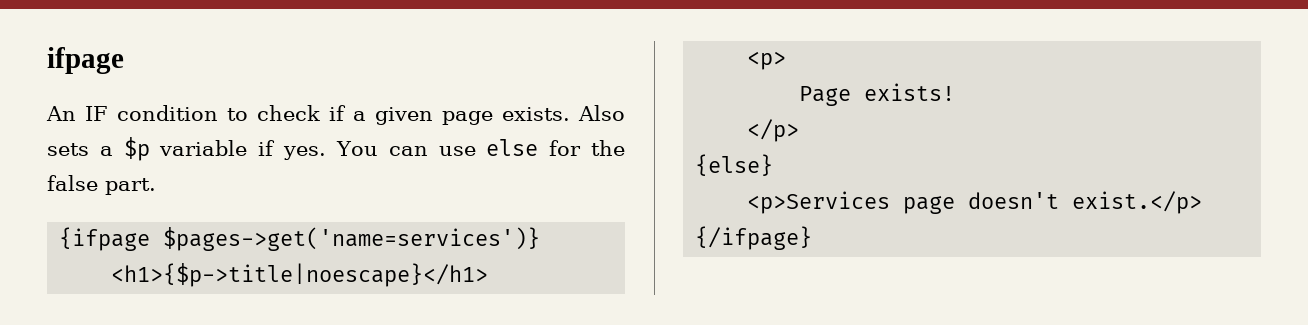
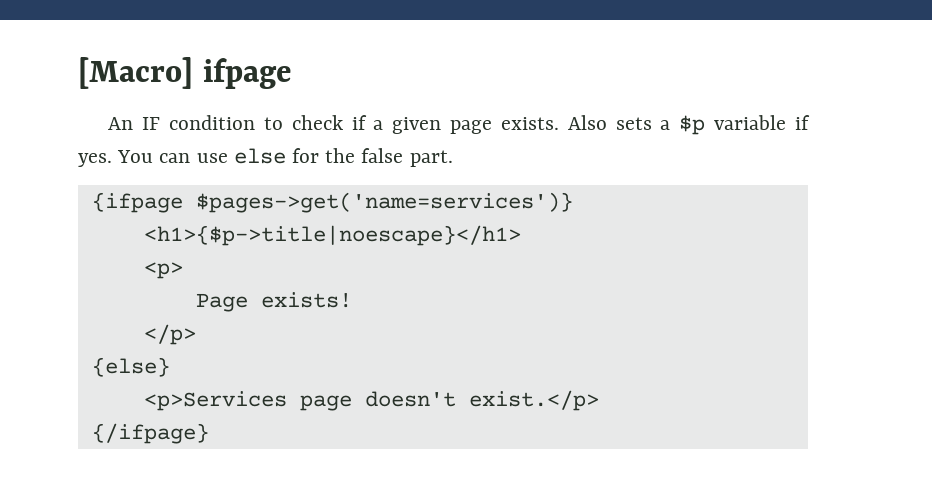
(47, 60) none -> [78,57,193,89] [Macro]

